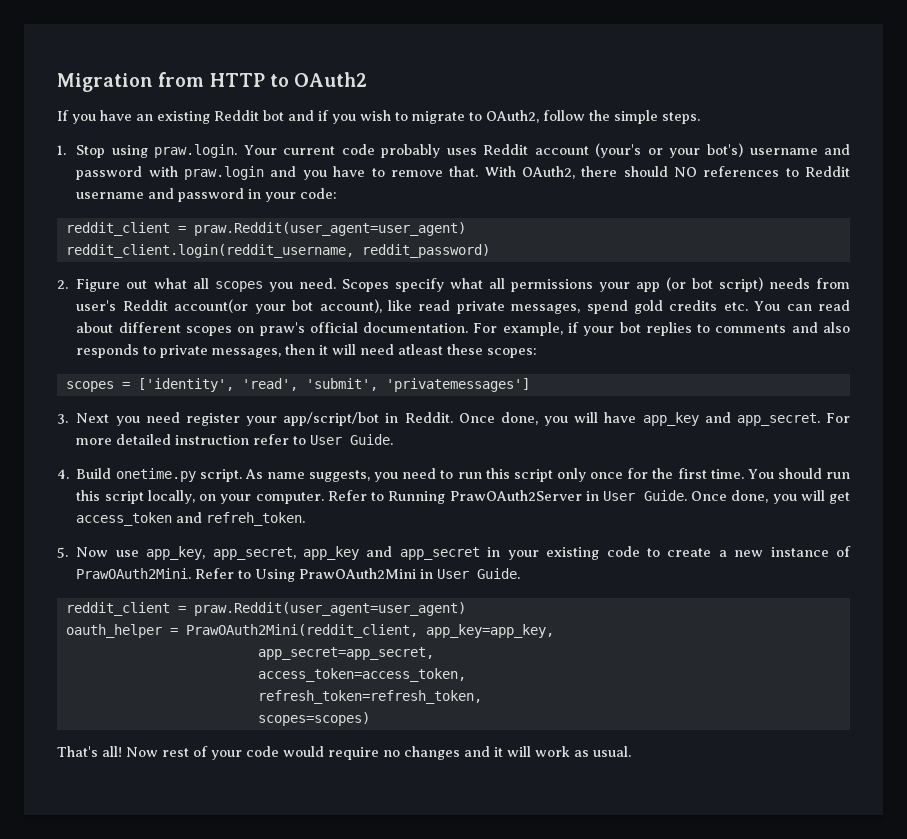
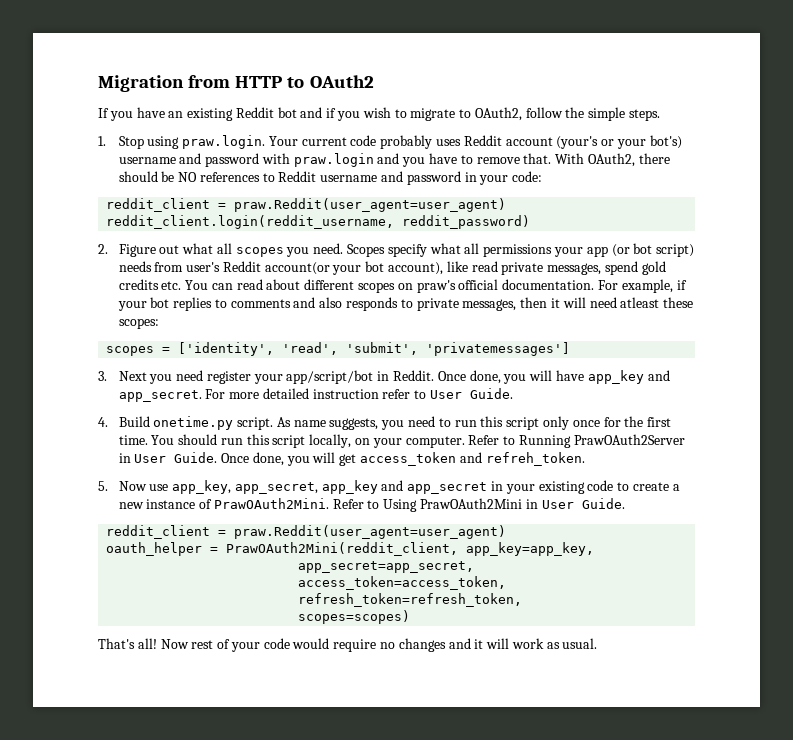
(668, 171) none -> [161,171,175,182] be

